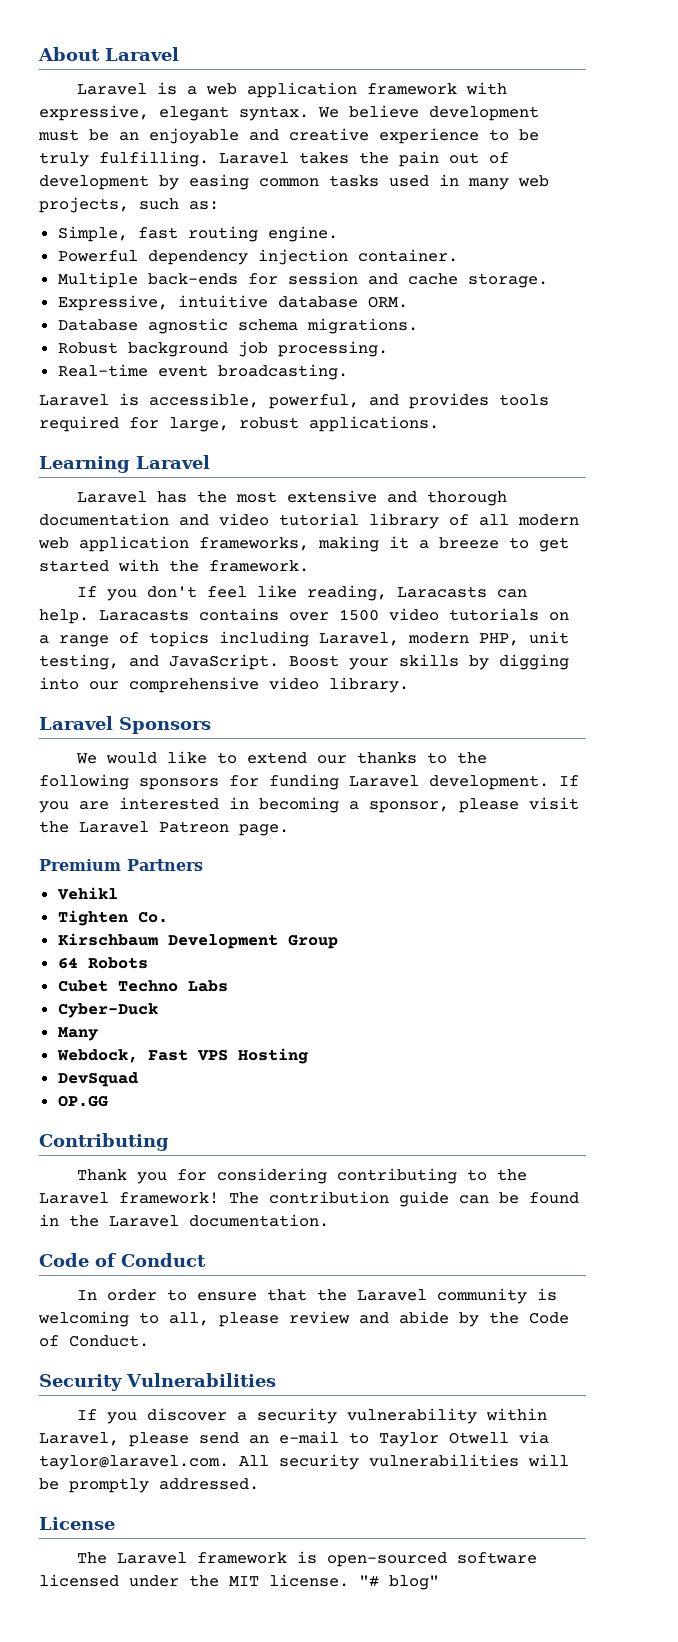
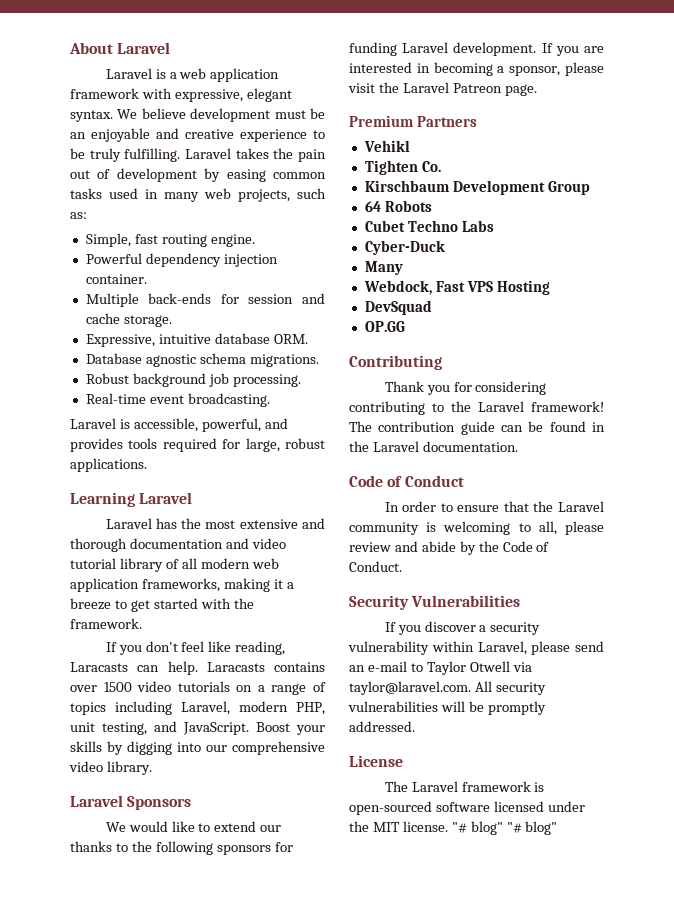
(439, 1582) none -> [506,821,558,835] "# blog"

